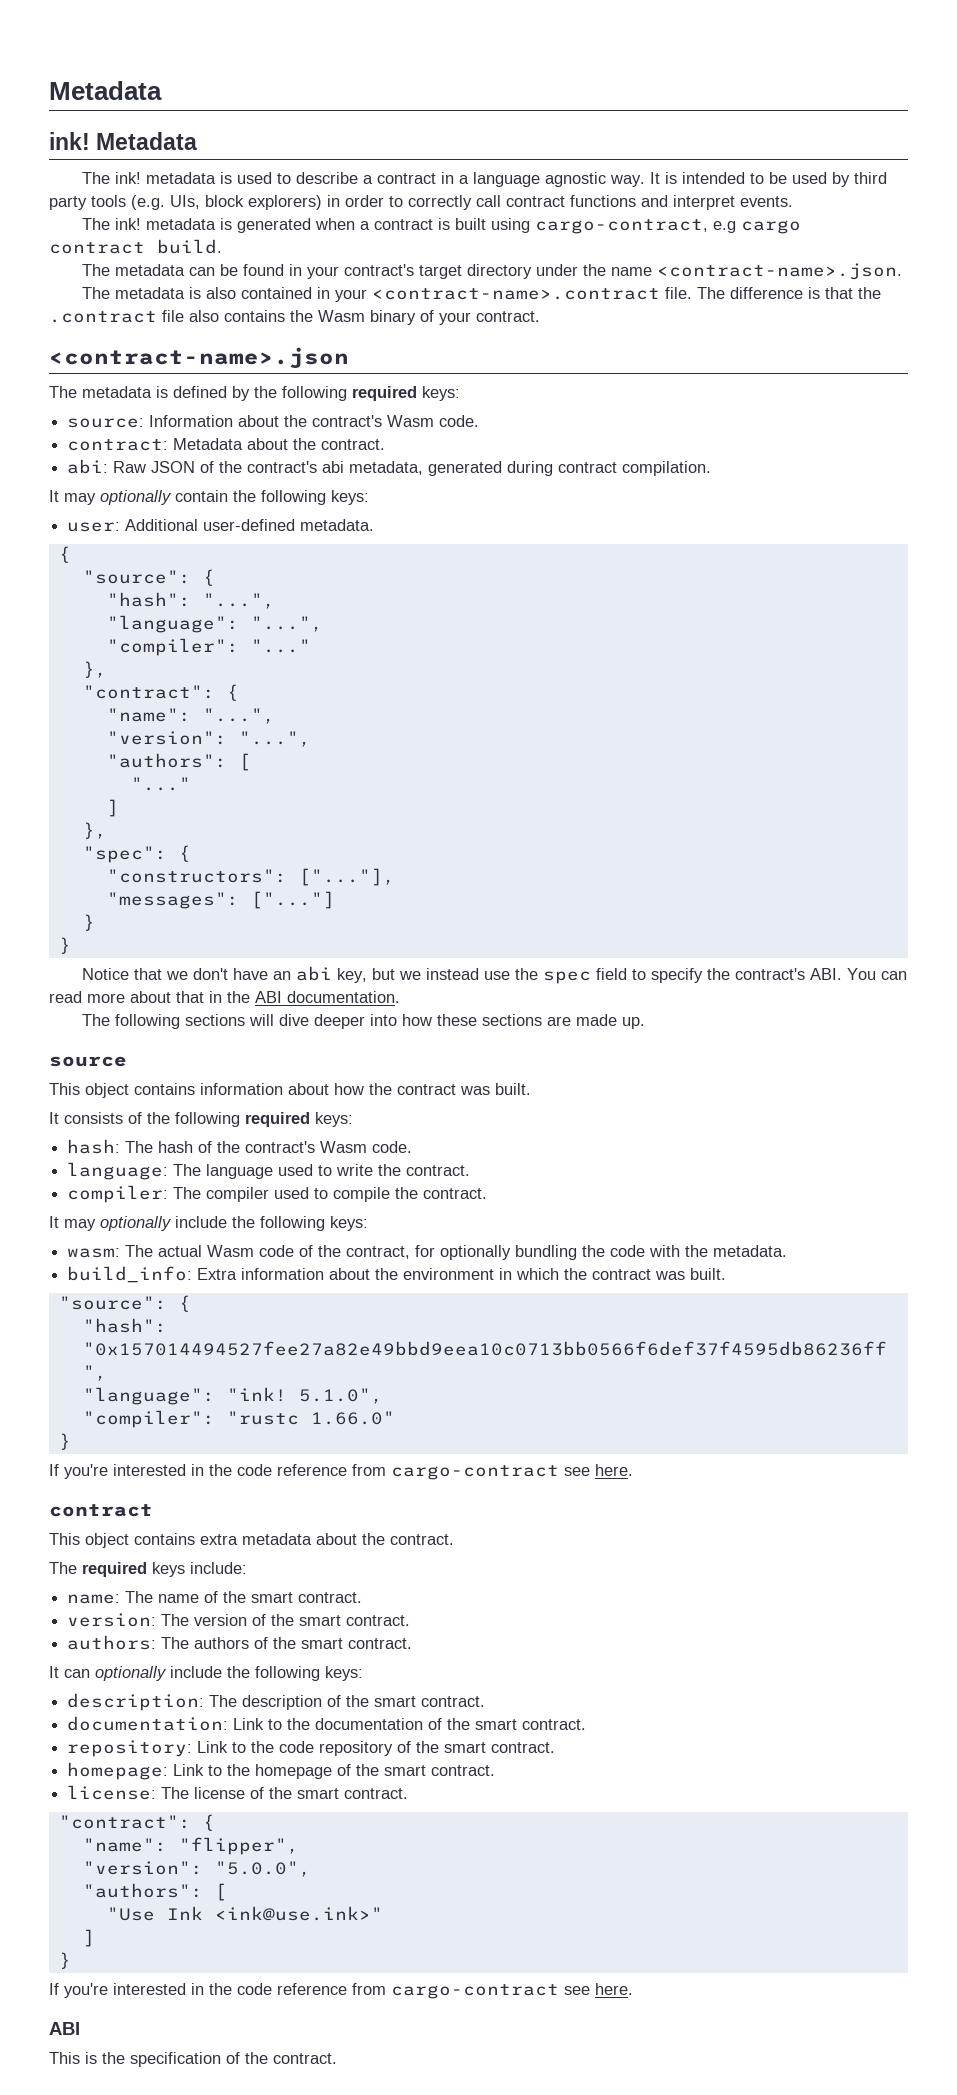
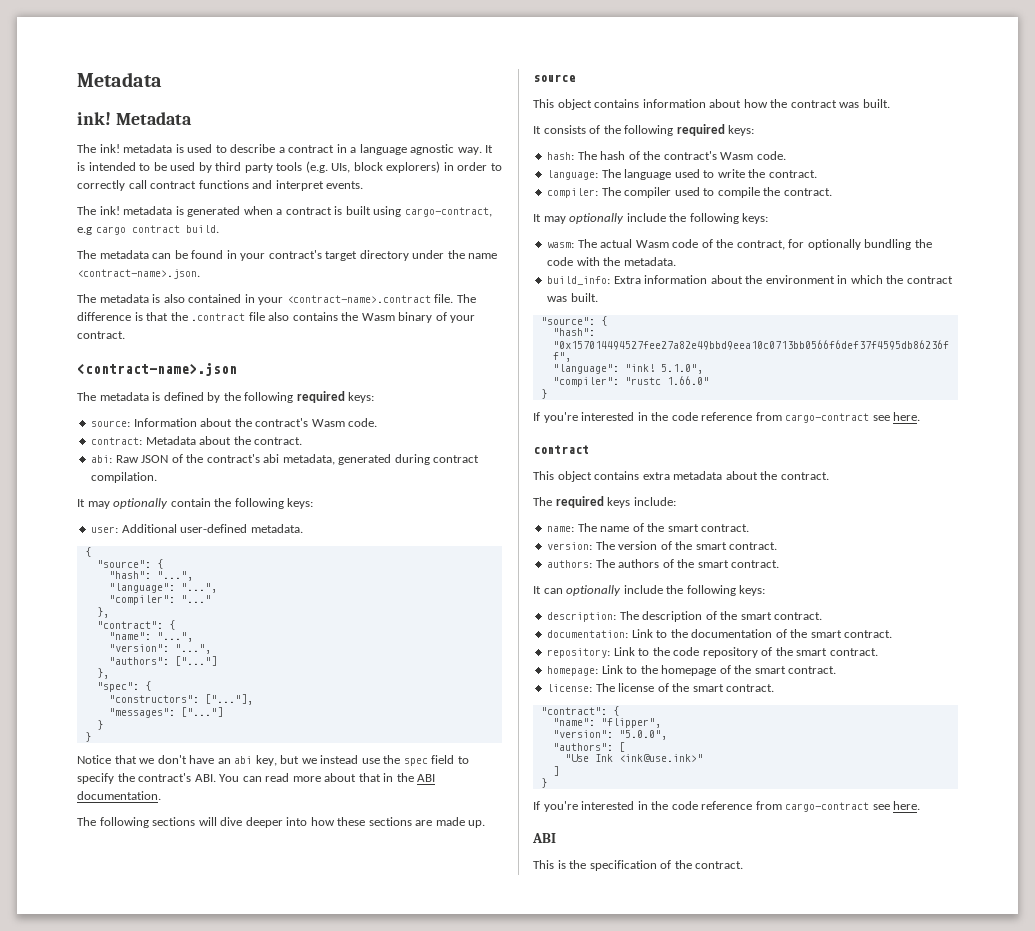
[238,753,251,771] [130,777,191,791] [106,799,119,817] [ // "..." // ] -> [174,656,217,666] ["..."]

